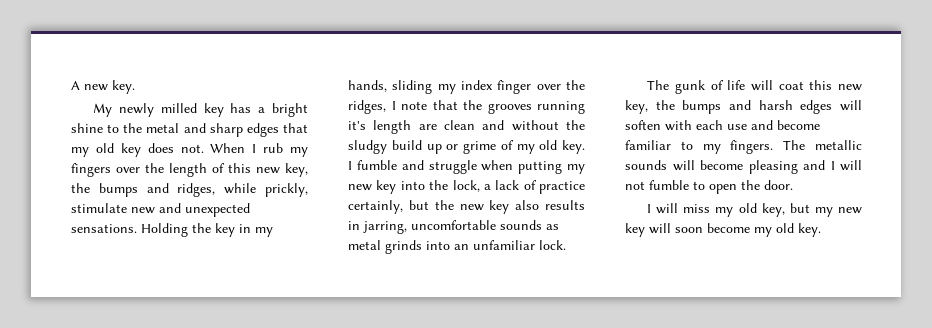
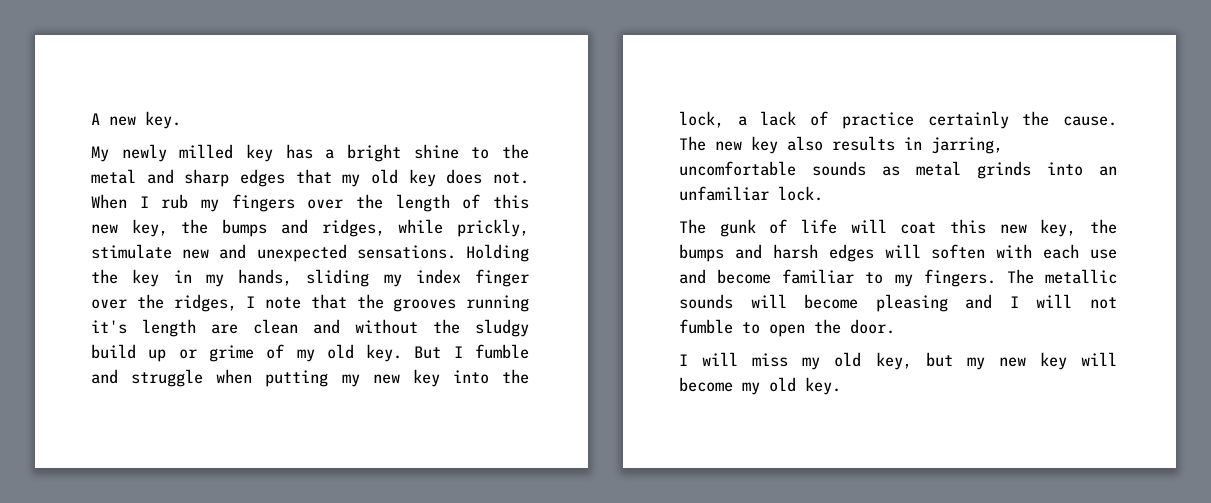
(585, 147) none -> [414,346,442,359] But
[348,200,454,214] certainly, but the -> [927,111,1117,129] [679,136,706,151] certainly the cause. The
[675,227,703,233] soon -> (1117, 359) none

